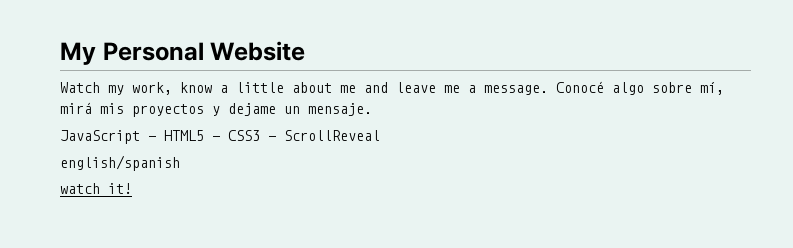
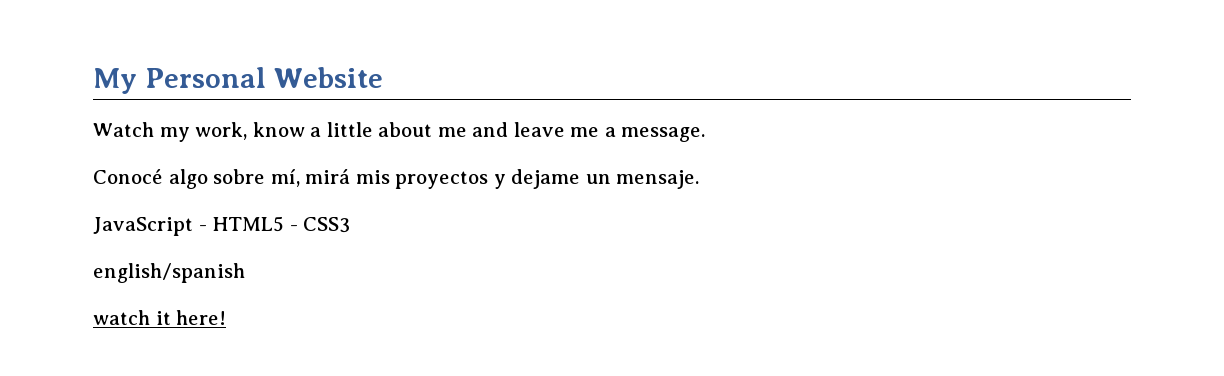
(548, 90) none -> (706, 134) //
[268,130,380,141] - ScrollReveal -> (351, 225) none
[108,183,132,194] it! -> [155,310,227,325] it here!

